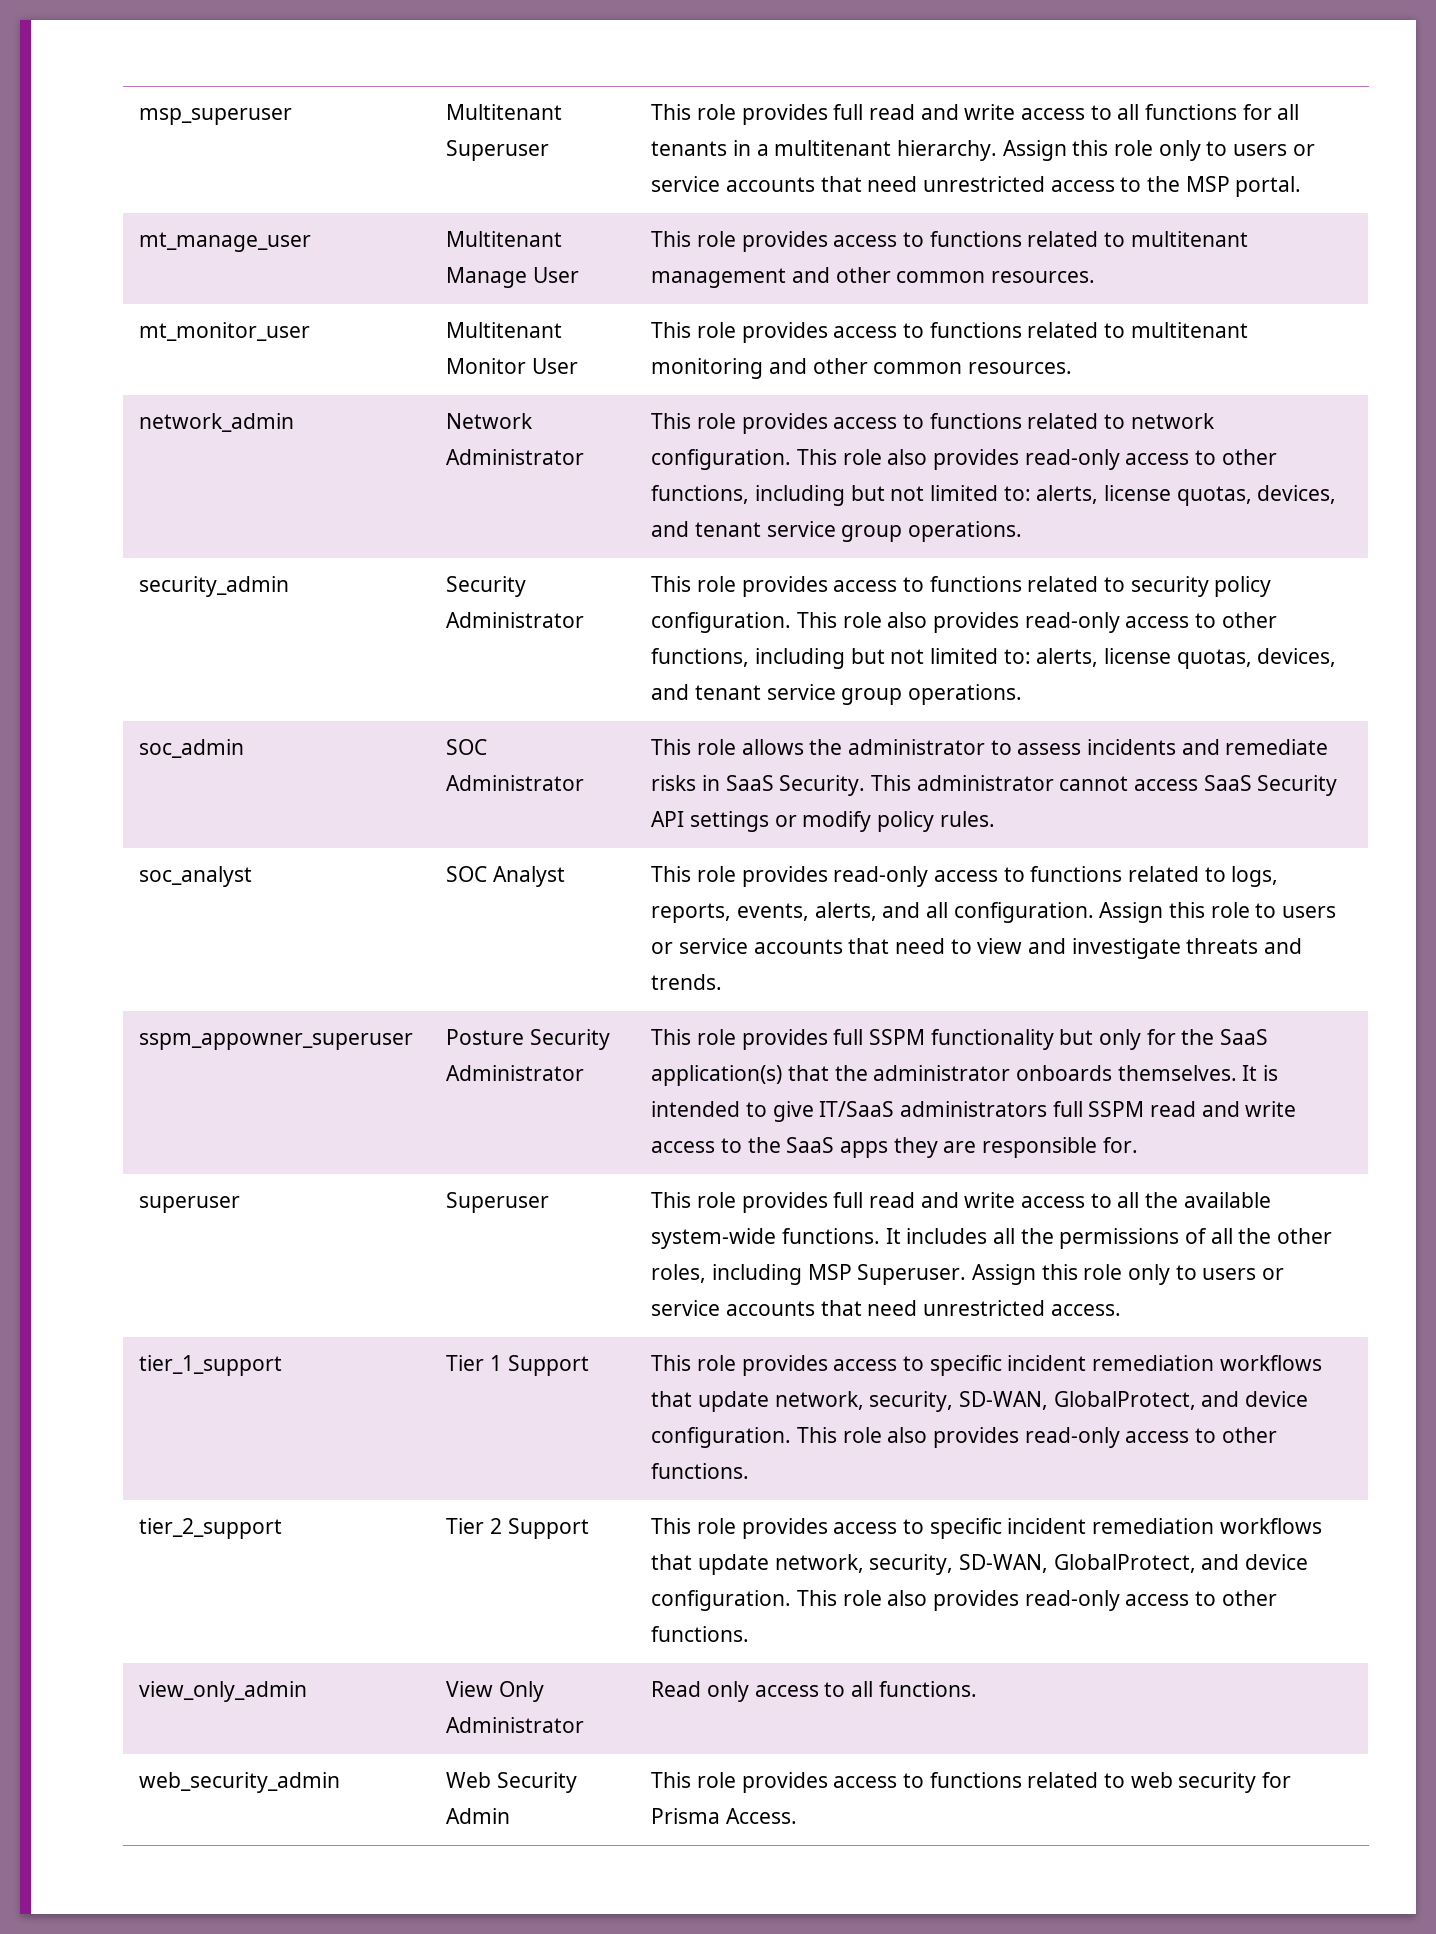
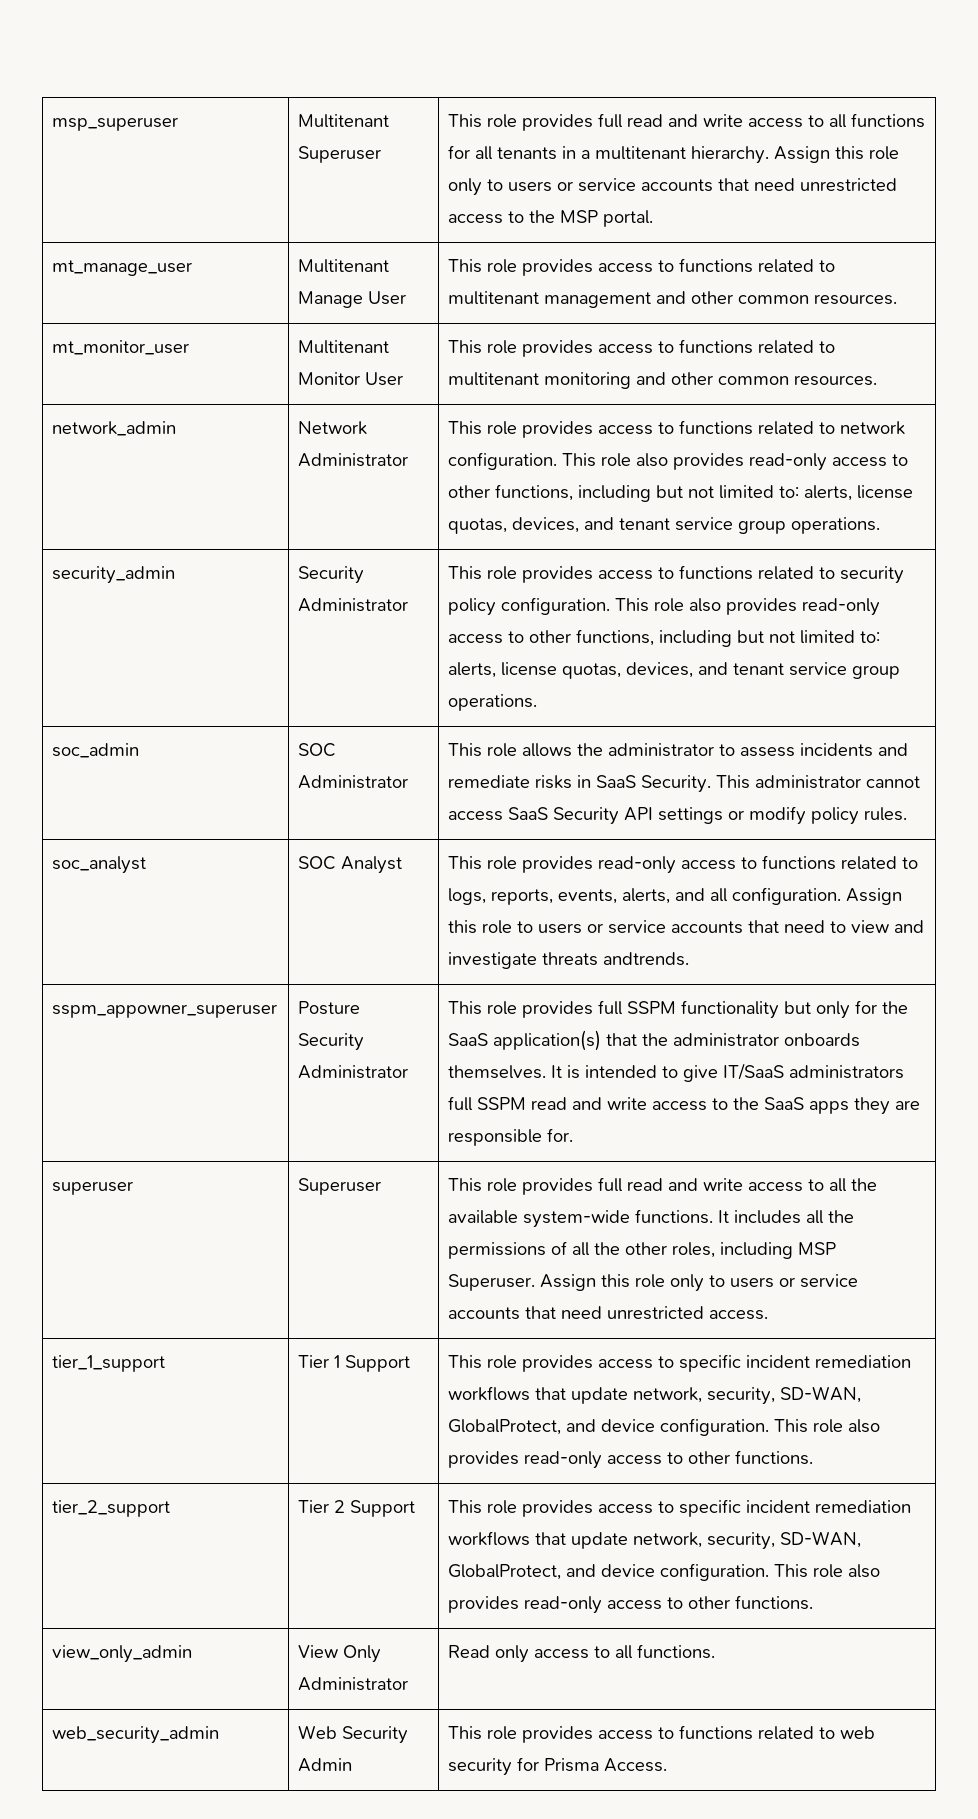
[1264,938,1303,954] [651,974,723,990] and trends. -> [603,952,690,966] andtrends.

